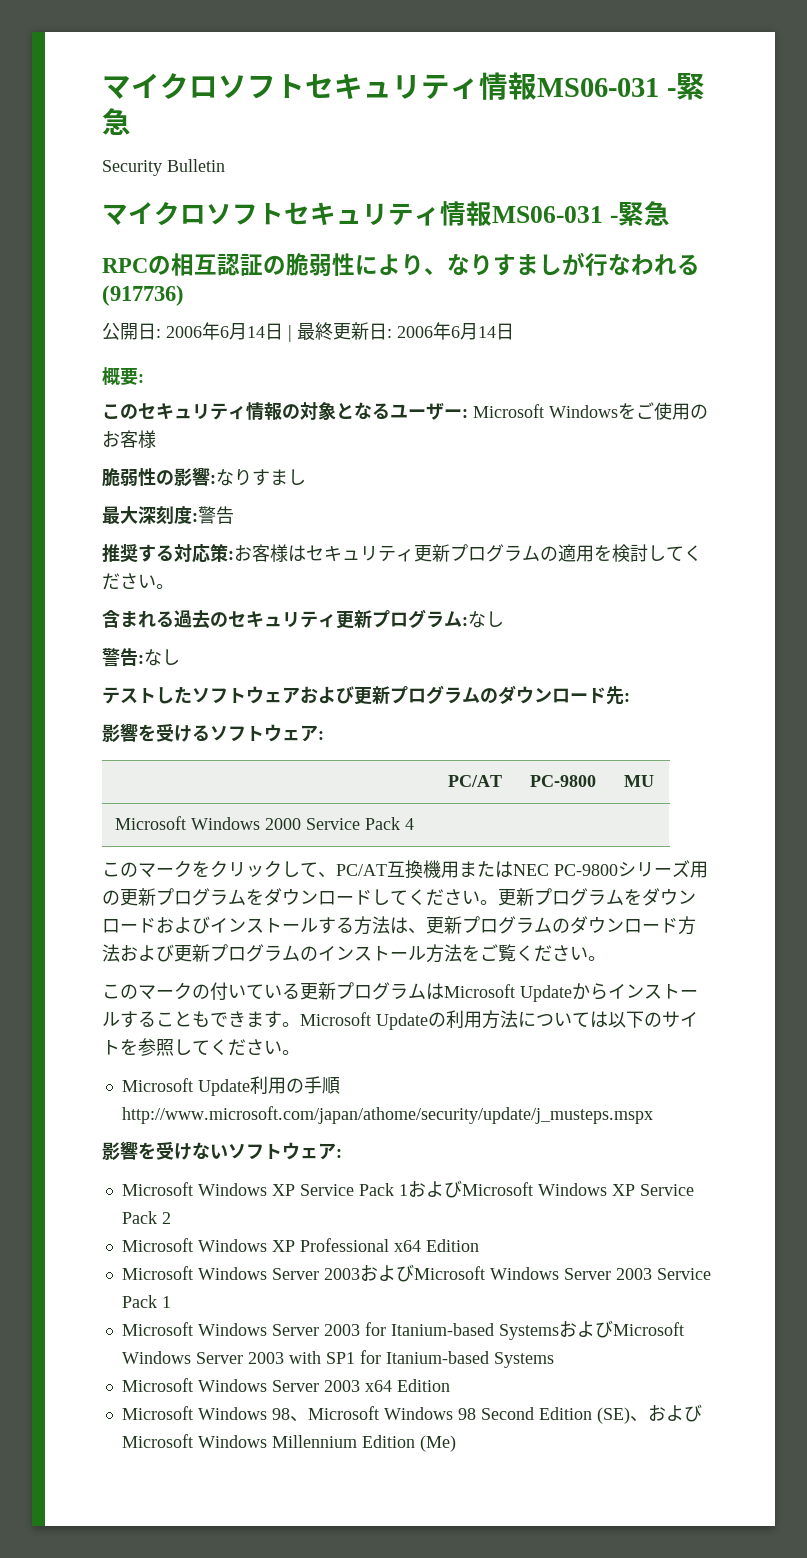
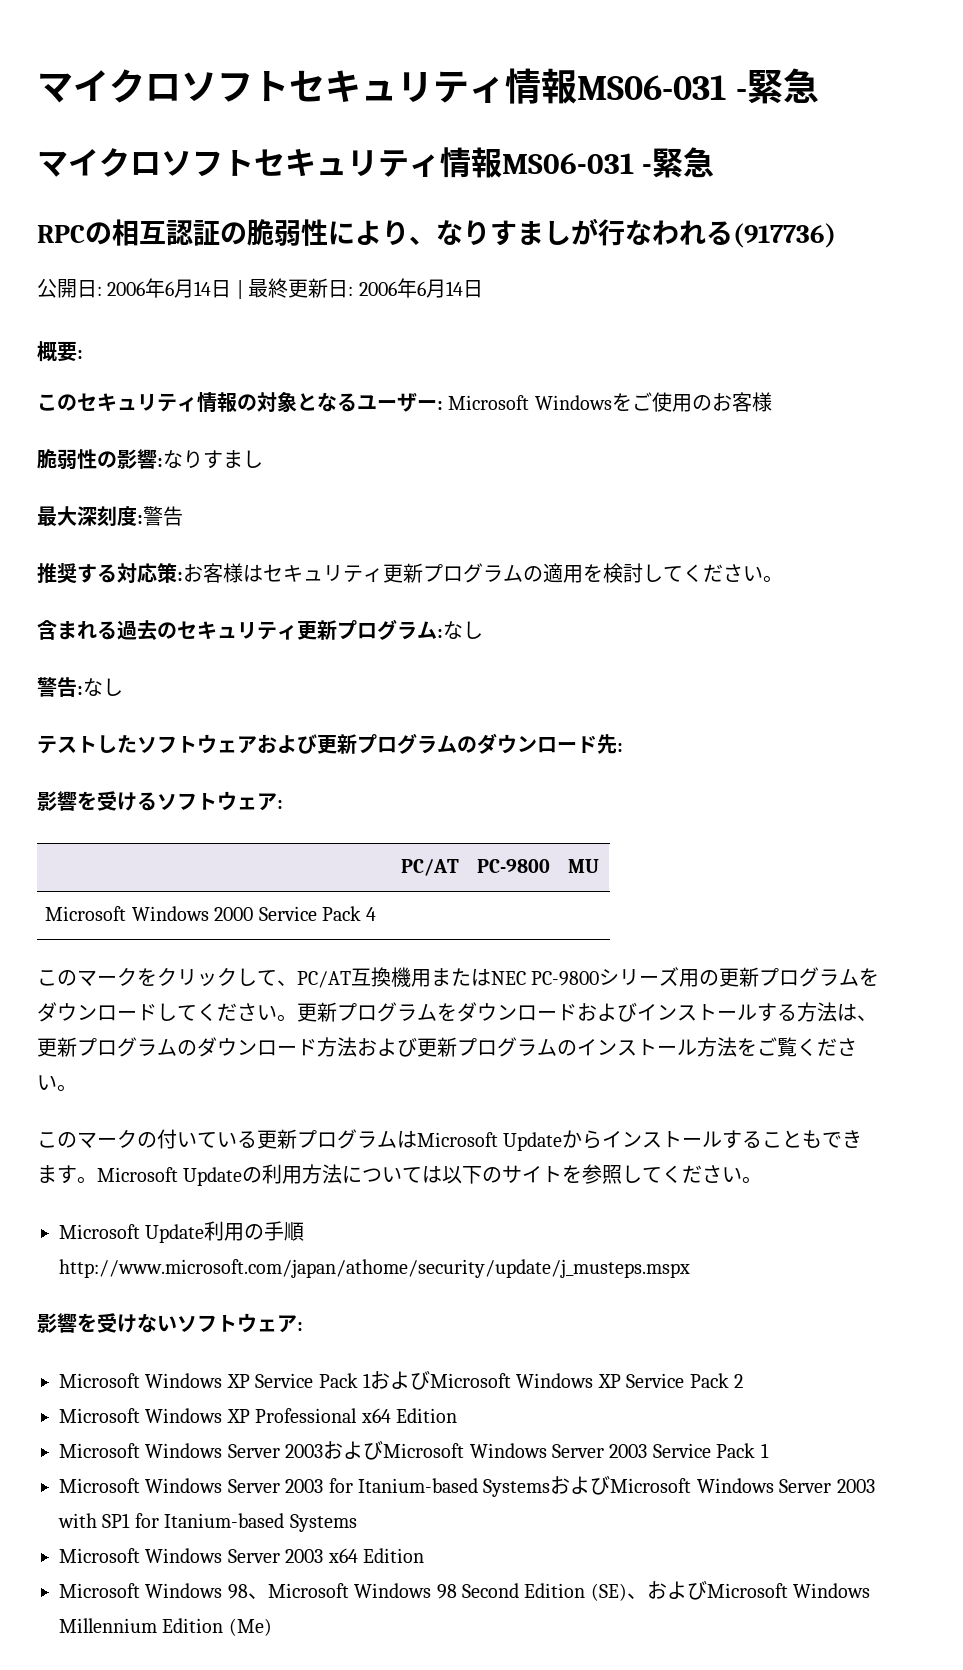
[102,159,225,176] // Security Bulletin -> (819, 85) none

